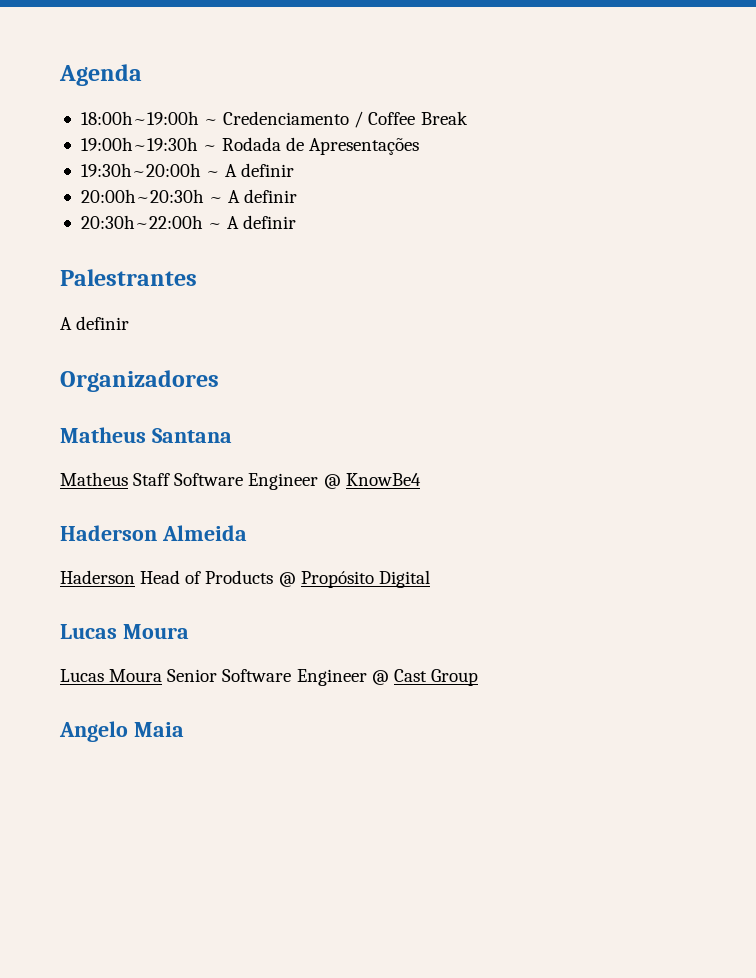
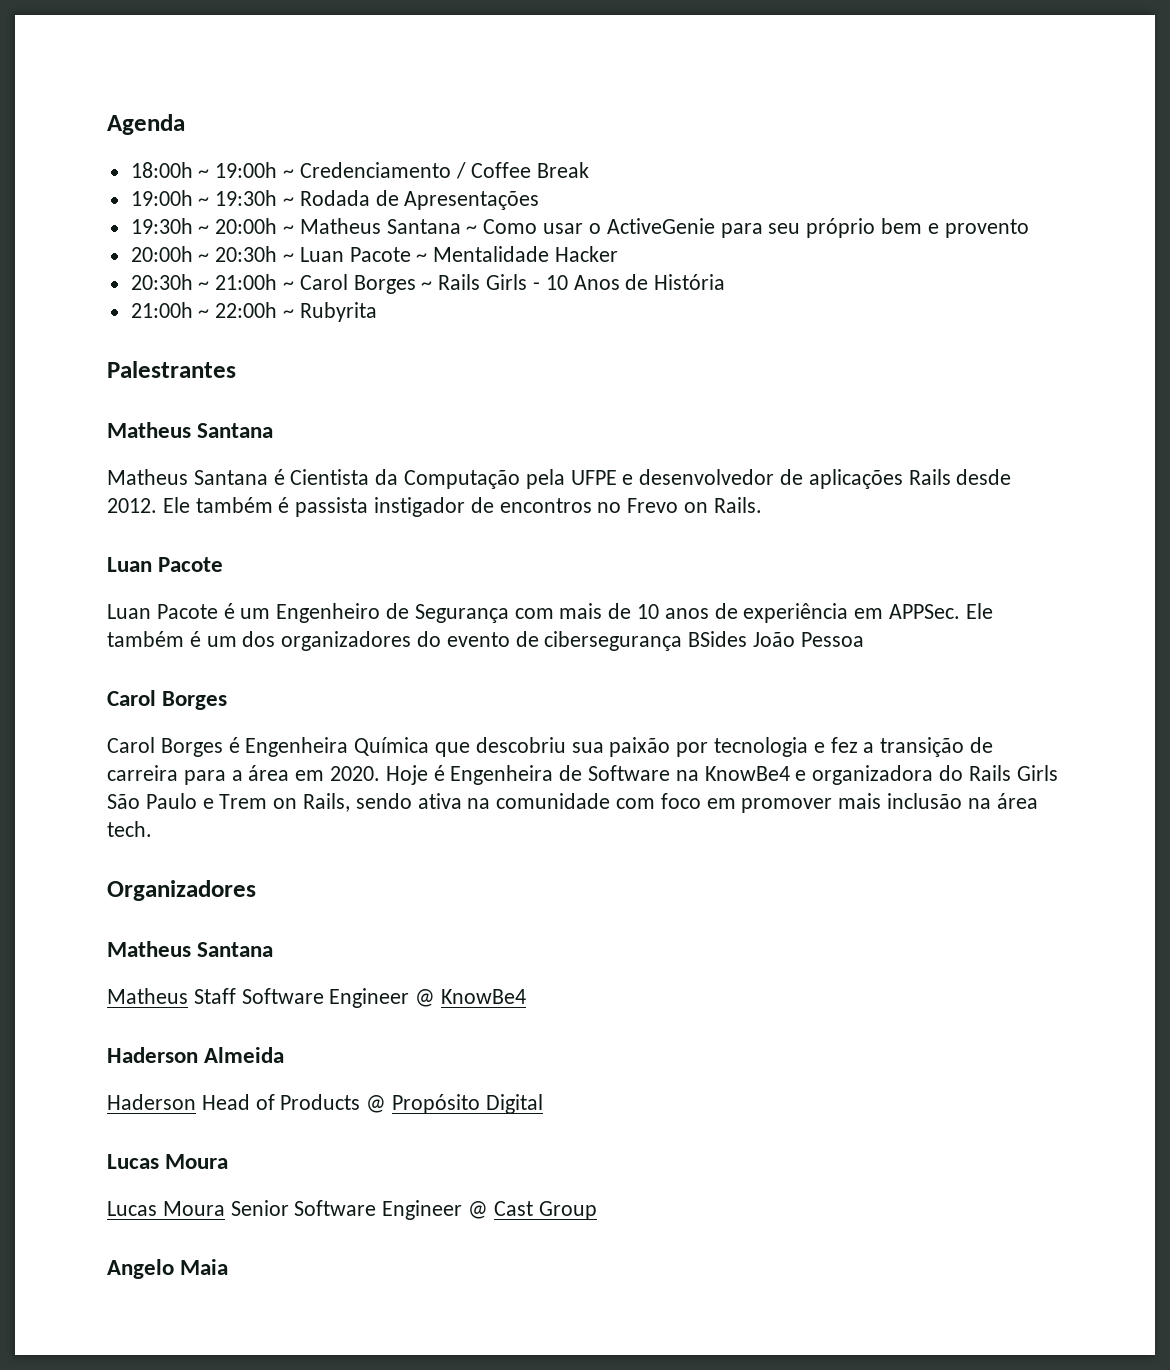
[80,111,199,125] 18:00h~19:00h -> [130,162,278,178] 18:00h ~ 19:00h
[80,137,198,151] 19:00h~19:30h -> [130,190,278,206] 19:00h ~ 19:30h
[80,163,295,177] [80,189,298,203] [80,215,297,229] [60,269,197,286] [60,316,130,330] 19:30h~20:00h ~ A definir // 20:00h~20:30h ~ A definir // 20:30h~22:00h ~ A definir // Palestrantes // A definir -> [130,218,1029,238] [130,246,619,262] [130,274,726,294] [130,302,377,322] [107,361,236,378] [107,422,274,438] [107,469,1012,489] [107,497,762,517] [107,557,224,572] [107,603,993,623] [107,631,864,651] [107,690,228,710] [107,737,994,757] [107,765,1058,785] [107,793,1038,813] [107,821,152,837] 19:30h ~ 20:00h ~ Matheus Santana ~ Como usar o ActiveGenie para seu próprio bem e provento // 20:00h ~ 20:30h ~ Luan Pacote ~ Mentalidade Hacker // 20:30h ~ 21:00h ~ Carol Borges ~ Rails Girls - 10 Anos de História // 21:00h ~ 22:00h ~ Rubyrita // Palestrantes // Matheus Santana // Matheus Santana é Cientista da Computação pela UFPE e desenvolvedor de aplicações Rails desde 2012. Ele também é passista instigador de encontros no Frevo on Rails. // Luan Pacote // Luan Pacote é um Engenheiro de Segurança com mais de 10 anos de experiência em APPSec. Ele também é um dos organizadores do evento de cibersegurança BSides João Pessoa // Carol Borges // Carol Borges é Engenheira Química que descobriu sua paixão por tecnologia e fez a transição de carreira para a área em 2020. Hoje é Engenheira de Software na KnowBe4 e organizadora do Rails Girls São Paulo e Trem on Rails, sendo ativa na comunidade com foco em promover mais inclusão na área tech.

